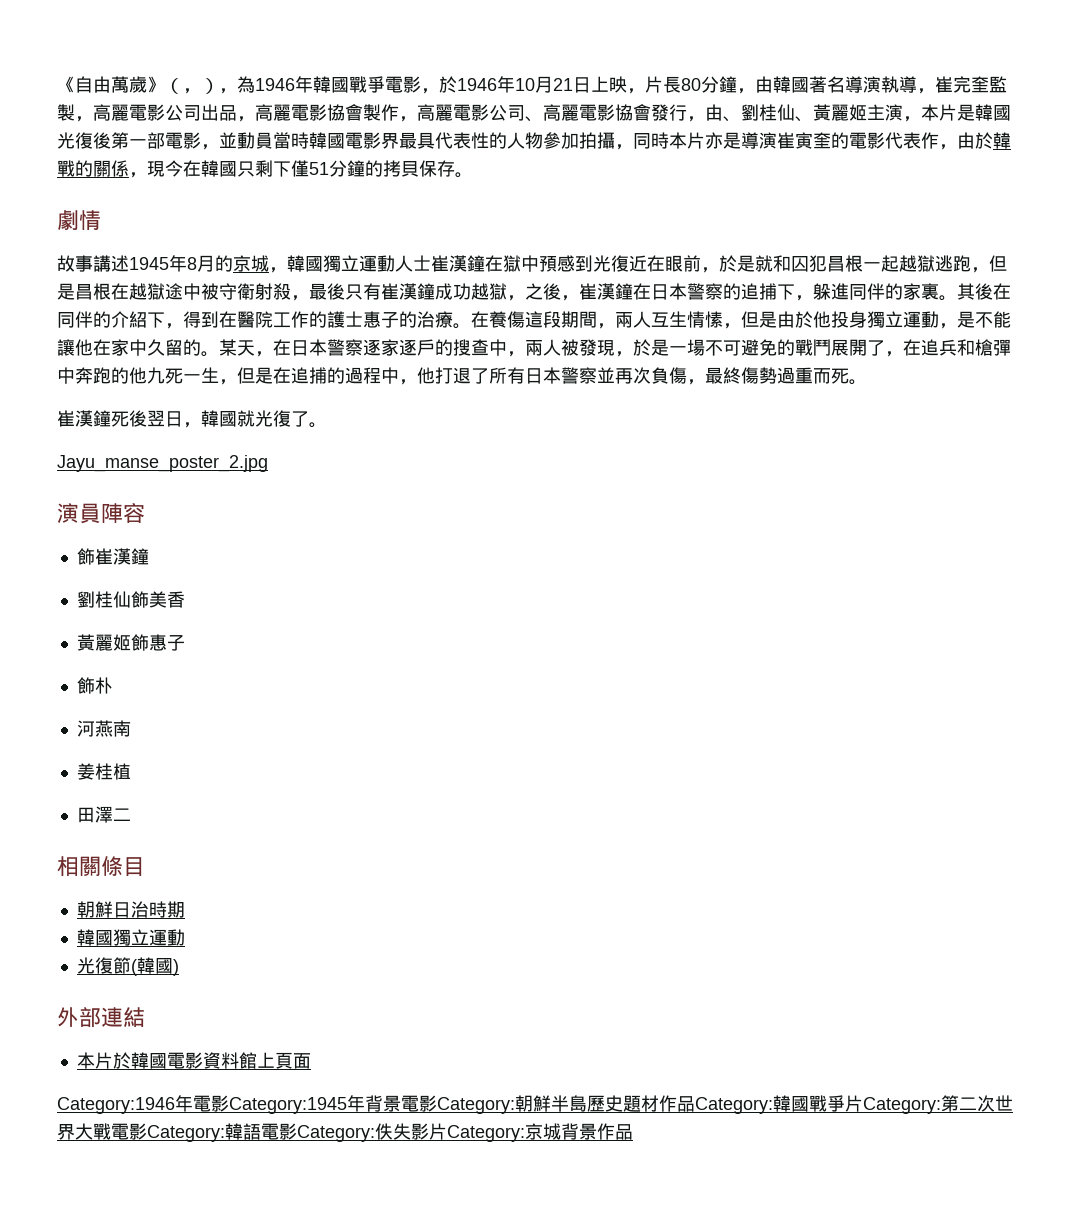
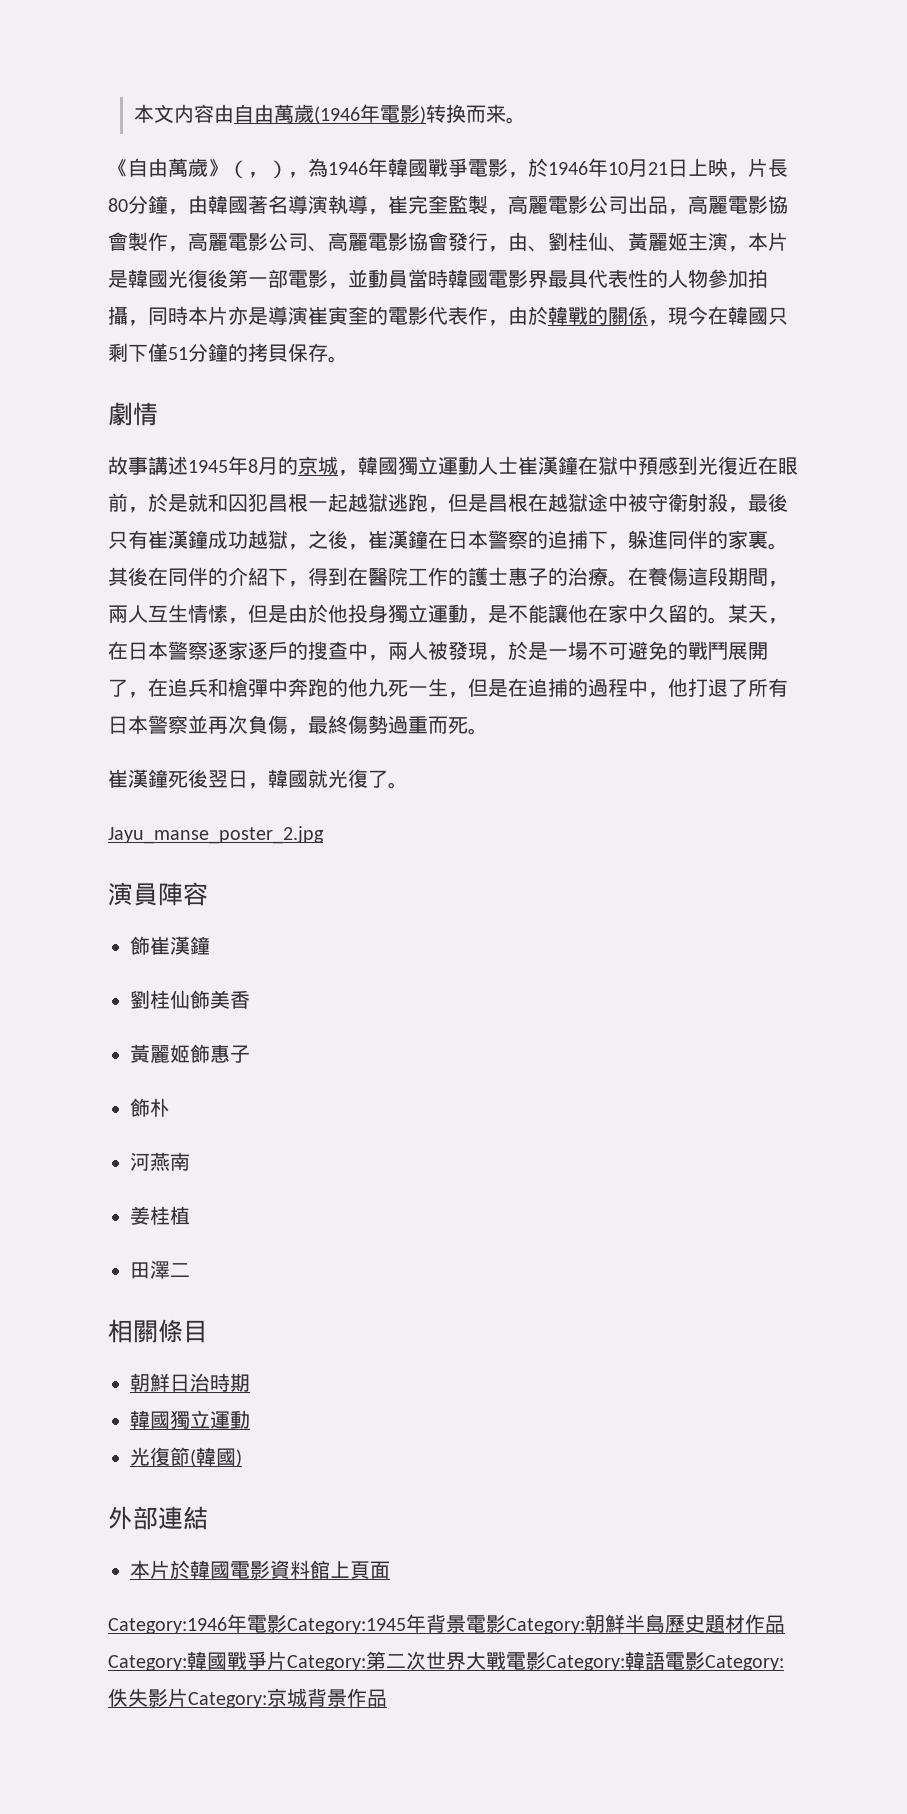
(57, 84) none -> [133,104,526,124] 本文内容由自由萬歲(1946年電影)转换而来。 //

